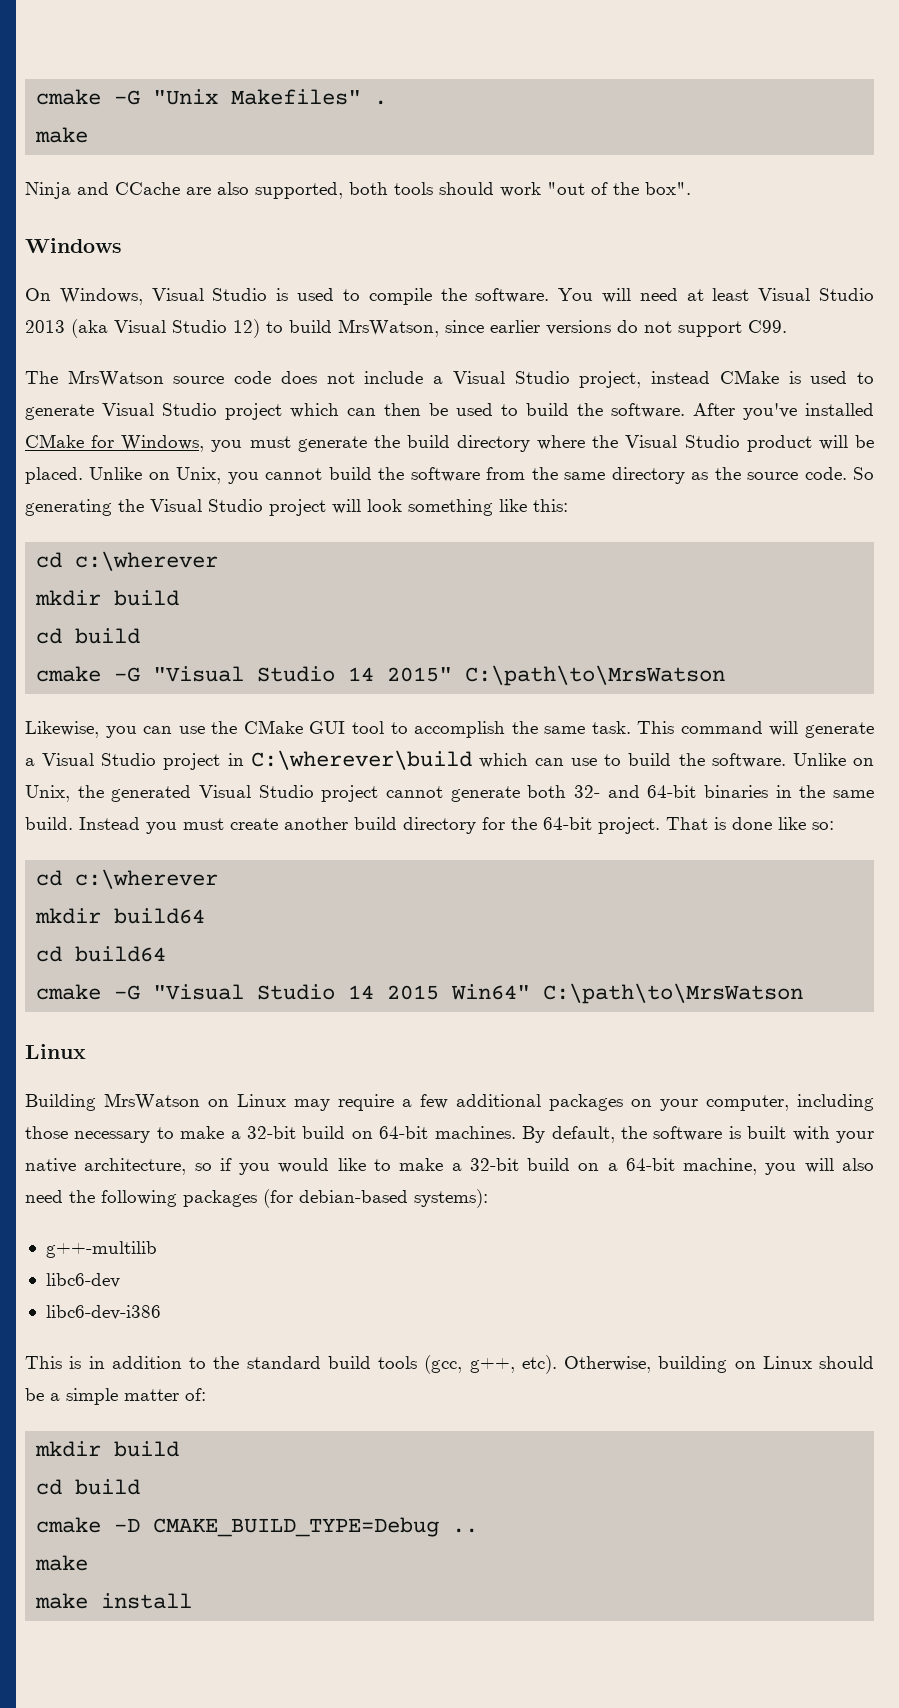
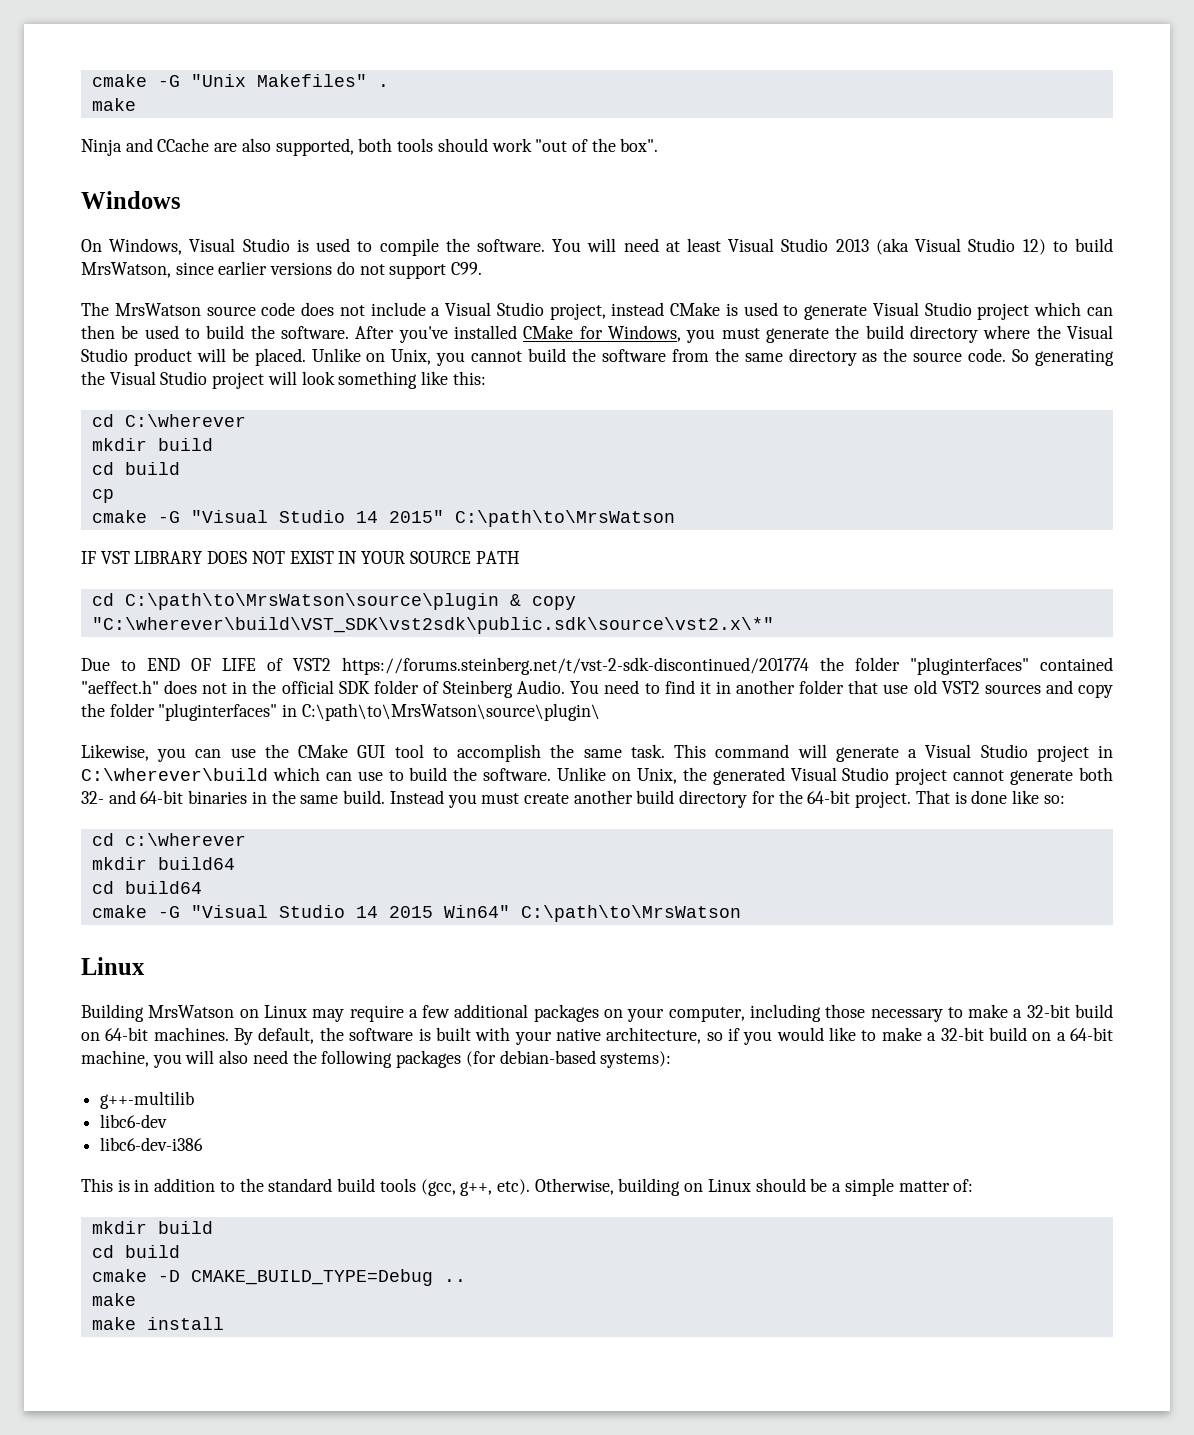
[75,551,219,571] [35,590,180,606] [36,628,141,644] c:\wherever // mkdir build // cd build -> [124,414,246,427] [91,438,213,451] [91,462,180,475] [91,489,114,503] C:\wherever // mkdir build // cd build // cp
(726, 675) none -> [81,551,520,564] [91,593,576,610] [91,617,774,634] [81,657,1113,675] [81,680,1113,698] [81,703,600,721] // IF VST LIBRARY DOES NOT EXIST IN YOUR SOURCE PATH // cd C:\path\to\MrsWatson\source\plugin & copy "C:\wherever\build\VST_SDK\vst2sdk\public.sdk\source\vst2.x\*" // Due to END OF LIFE of VST2 https://forums.steinberg.net/t/vst-2-sdk-discontinued/201774 the folder "pluginterfaces" contained "aeffect.h" does not in the official SDK folder of Steinberg Audio. You need to find it in another folder that use old VST2 sources and copy the folder "pluginterfaces" in C:\path\to\MrsWatson\source\plugin\

